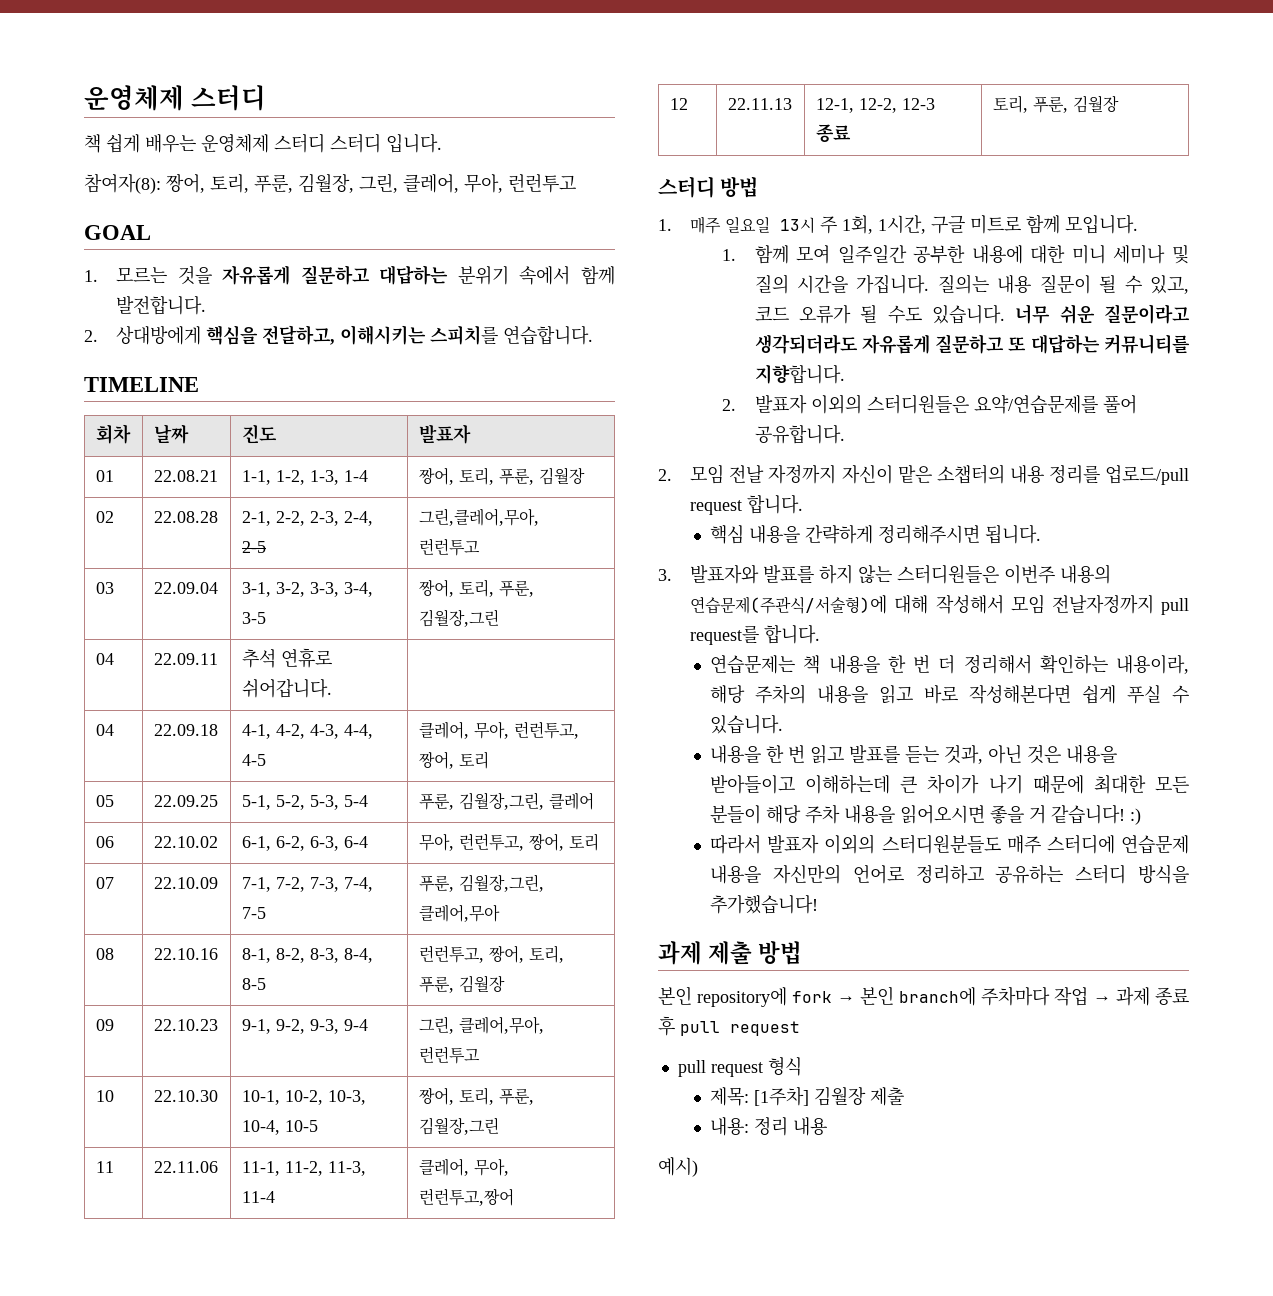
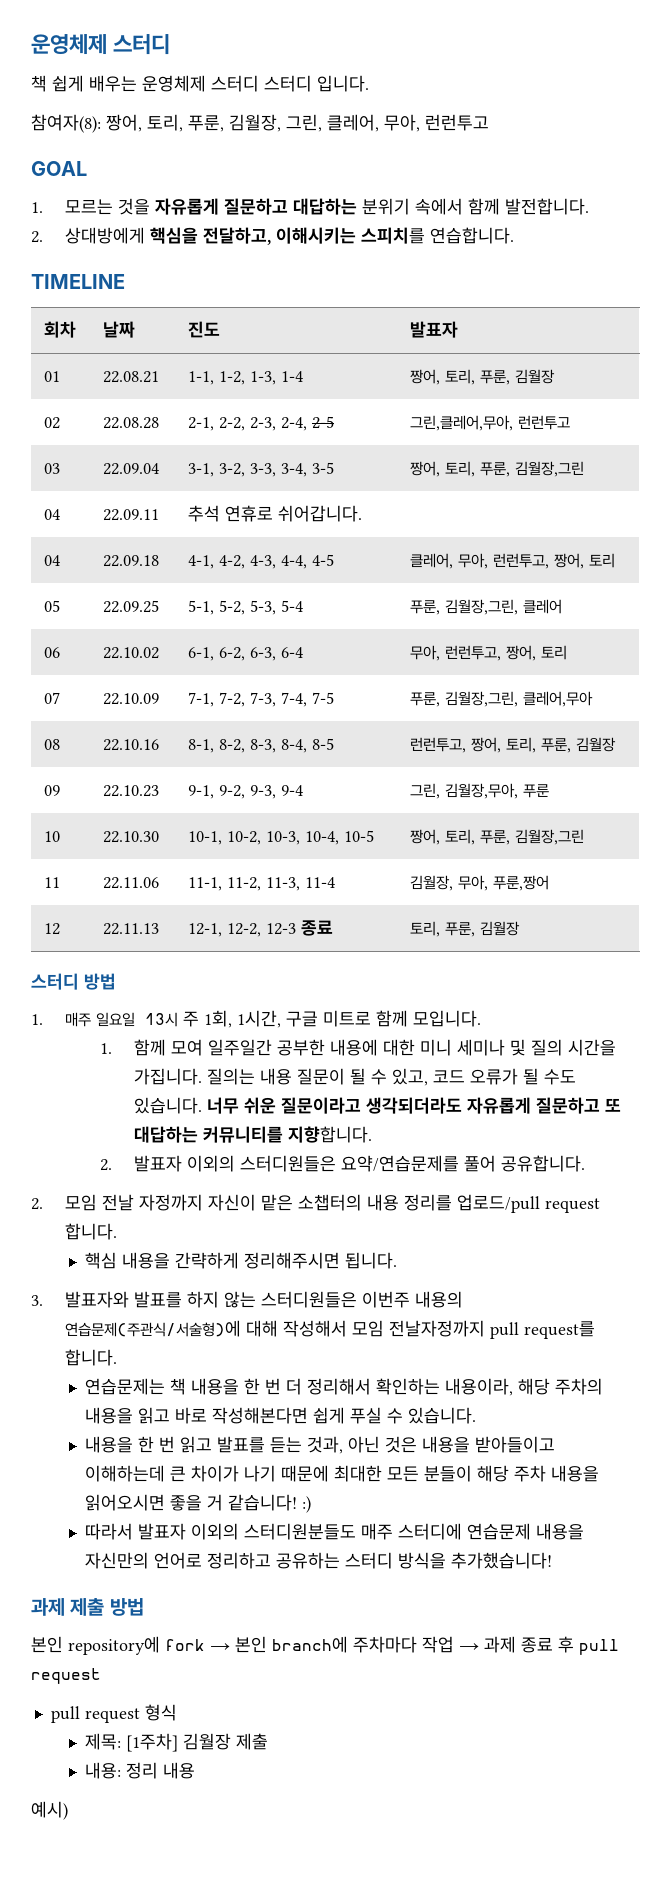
[458,1016,544,1034] [418,1046,480,1064] 클레어,무아, 런런투고 -> [444,783,549,799] 김월장,무아, 푸룬
[418,1158,509,1176] [418,1188,514,1206] 클레어, 무아, 런런투고,짱어 -> [409,875,549,891] 김월장, 무아, 푸룬,짱어

